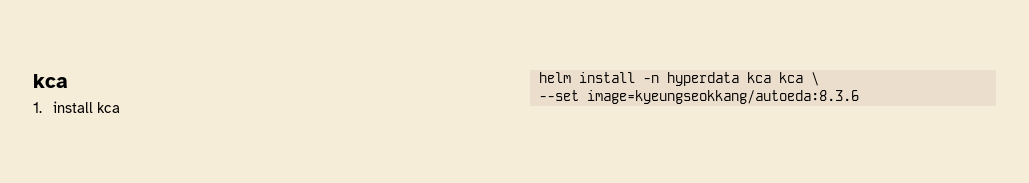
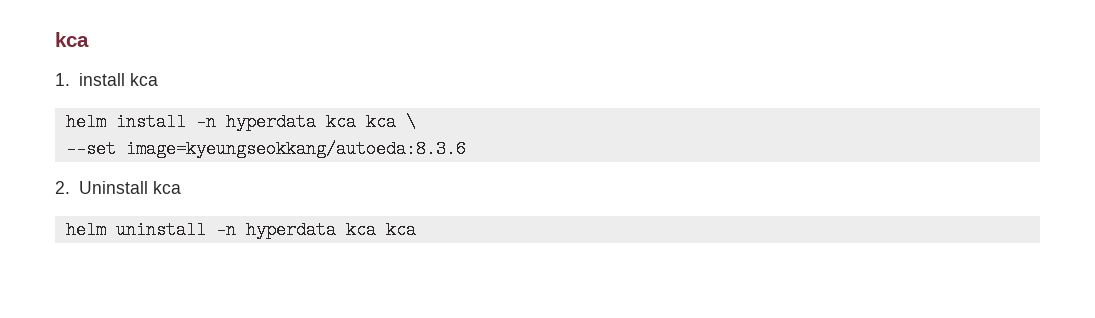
(859, 97) none -> [55,181,182,194] [65,221,416,239] // 2. Uninstall kca // helm uninstall -n hyperdata kca kca

